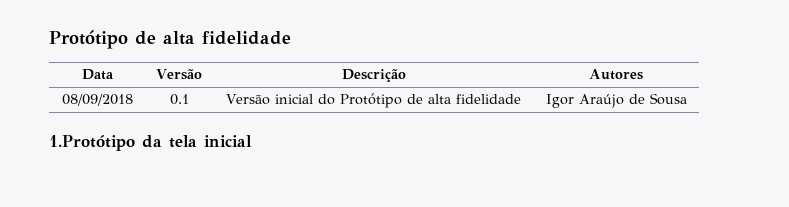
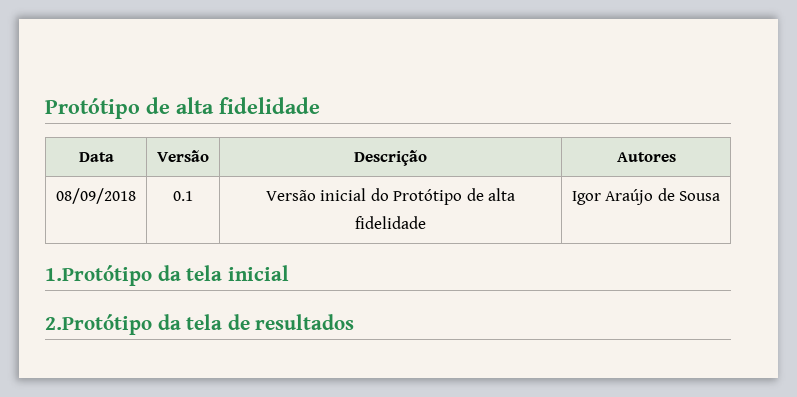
(252, 141) none -> [45,314,355,335] // 2.Protótipo da tela de resultados

